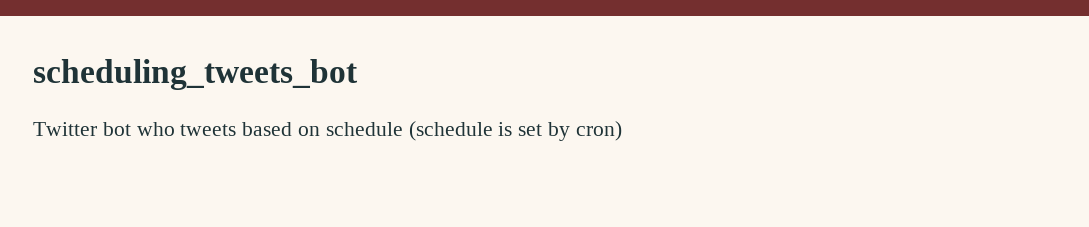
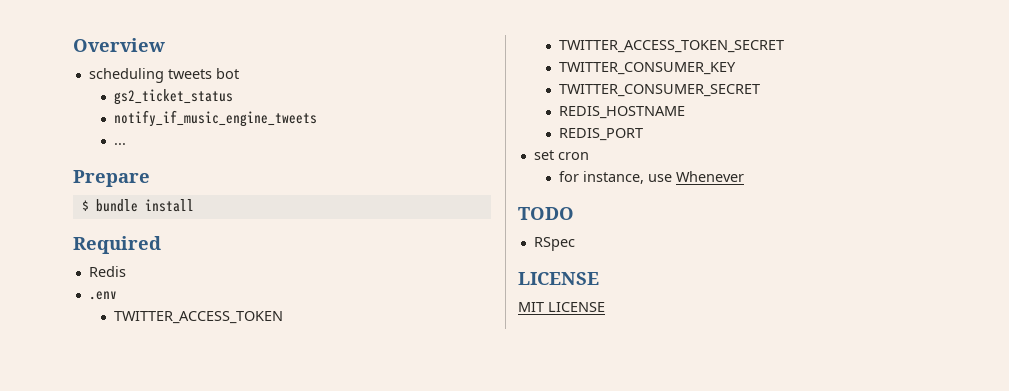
[33,59,358,90] [33,121,622,141] scheduling_tweets_bot // Twitter bot who tweets based on schedule (schedule is set by cron) -> [73,38,165,52] [88,68,239,83] [114,89,234,105] [114,110,318,127] [114,143,127,145] [73,170,150,187] [81,199,194,212] [73,236,161,254] [88,266,126,277] [88,291,117,300] [114,311,284,324] [559,40,785,53] [559,62,737,75] [559,84,761,97] [559,106,686,119] [559,128,644,141] [533,150,589,160] [559,171,745,184] [518,207,574,220] [533,237,575,251] [518,272,599,285] [518,302,605,312] Overview // scheduling tweets bot // gs2_ticket_status // notify_if_music_engine_tweets // ... // Prepare // $ bundle install // Required // Redis // .env // TWITTER_ACCESS_TOKEN // TWITTER_ACCESS_TOKEN_SECRET // TWITTER_CONSUMER_KEY // TWITTER_CONSUMER_SECRET // REDIS_HOSTNAME // REDIS_PORT // set cron // for instance, use Whenever // TODO // RSpec // LICENSE // MIT LICENSE

